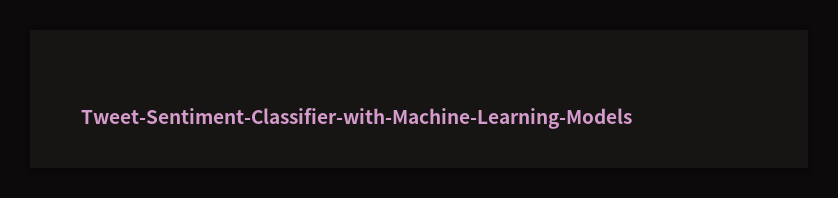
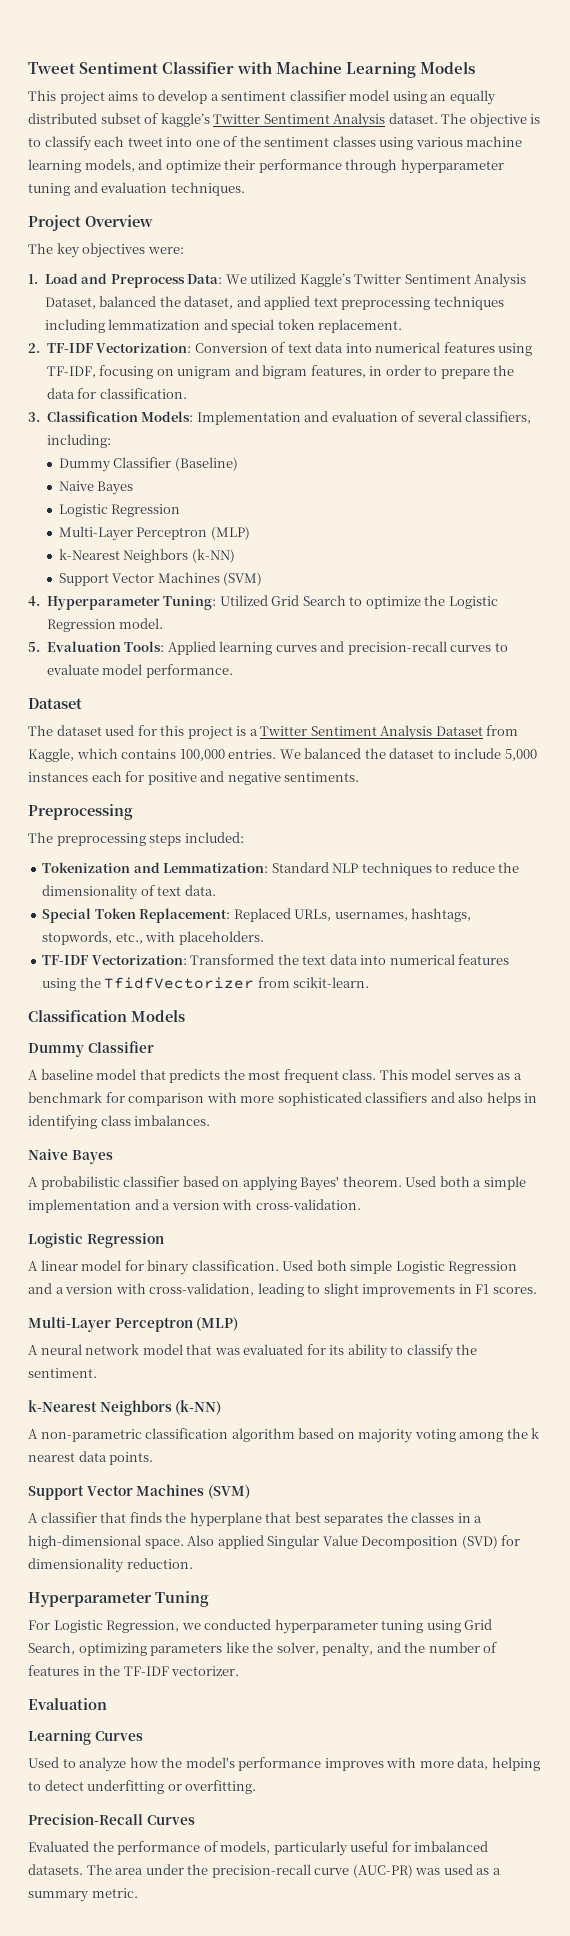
[81,108,632,129] Tweet-Sentiment-Classifier-with-Machine-Learning-Models -> [28,61,476,78] [28,90,496,105] [28,113,541,128] [28,136,523,151] [28,159,504,174] [28,182,245,196] [28,215,153,231] [28,243,184,258] [28,273,527,288] [44,296,504,310] [44,319,403,333] [28,342,533,356] [46,365,515,379] [46,388,187,399] [28,411,532,425] [46,434,111,448] [58,457,238,472] [58,481,134,495] [58,504,181,517] [58,526,250,541] [58,549,235,563] [58,572,263,586] [28,595,498,610] [46,618,164,632] [28,641,508,655] [46,664,233,678] [28,698,82,709] [28,725,519,740] [28,748,537,762] [28,771,360,785] [28,804,133,820] [28,832,244,846] [42,862,520,876] [42,885,216,900] [42,908,472,923] [42,931,264,945] [42,954,510,965] [42,977,370,991] [28,1010,185,1022] [28,1041,154,1057] [28,1069,522,1083] [28,1092,538,1106] [28,1115,211,1130] [28,1149,113,1164] [28,1176,526,1191] [28,1199,361,1213] [28,1233,164,1248] [28,1260,518,1275] [28,1283,537,1297] [28,1317,239,1332] [28,1344,478,1359] [28,1368,97,1378] [28,1400,222,1416] [28,1428,540,1443] [28,1451,154,1465] [28,1484,250,1500] [28,1512,483,1527] [28,1535,521,1549] [28,1558,193,1573] [28,1591,209,1607] [28,1619,493,1634] [28,1642,498,1657] [28,1665,240,1676] [28,1698,107,1710] [28,1730,143,1745] [28,1757,540,1772] [28,1780,257,1794] [28,1814,195,1825] [28,1841,489,1856] [28,1864,501,1878] [28,1888,138,1902] Tweet Sentiment Classifier with Machine Learning Models // This project aims to develop a sentiment classifier model using an equally distributed subset of kaggle’s Twitter Sentiment Analysis dataset. The objective is to classify each tweet into one of the sentiment classes using various machine learning models, and optimize their performance through hyperparameter tuning and evaluation techniques. // Project Overview // The key objectives were: // 1. Load and Preprocess Data: We utilized Kaggle’s Twitter Sentiment Analysis Dataset, balanced the dataset, and applied text preprocessing techniques including lemmatization and special token replacement. // 2. TF-IDF Vectorization: Conversion of text data into numerical features using TF-IDF, focusing on unigram and bigram features, in order to prepare the data for classification. // 3. Classification Models: Implementation and evaluation of several classifiers, including: // Dummy Classifier (Baseline) // Naive Bayes // Logistic Regression // Multi-Layer Perceptron (MLP) // k-Nearest Neighbors (k-NN) // Support Vector Machines (SVM) // 4. Hyperparameter Tuning: Utilized Grid Search to optimize the Logistic Regression model. // 5. Evaluation Tools: Applied learning curves and precision-recall curves to evaluate model performance. // Dataset // The dataset used for this project is a Twitter Sentiment Analysis Dataset from Kaggle, which contains 100,000 entries. We balanced the dataset to include 5,000 instances each for positive and negative sentiments. // Preprocessing // The preprocessing steps included: // Tokenization and Lemmatization: Standard NLP techniques to reduce the dimensionality of text data. // Special Token Replacement: Replaced URLs, usernames, hashtags, stopwords, etc., with placeholders. // TF-IDF Vectorization: Transformed the text data into numerical features using the TfidfVectorizer from scikit-learn. // Classification Models // Dummy Classifier // A baseline model that predicts the most frequent class. This model serves as a benchmark for comparison with more sophisticated classifiers and also helps in identifying class imbalances. // Naive Bayes // A probabilistic classifier based on applying Bayes' theorem. Used both a simple implementation and a version with cross-validation. // Logistic Regression // A linear model for binary classification. Used both simple Logistic Regression and a version with cross-validation, leading to slight improvements in F1 scores. // Multi-Layer Perceptron (MLP) // A neural network model that was evaluated for its ability to classify the sentiment. // k-Nearest Neighbors (k-NN) // A non-parametric classification algorithm based on majority voting among the k nearest data points. // Support Vector Machines (SVM) // A classifier that finds the hyperplane that best separates the classes in a high-dimensional space. Also applied Singular Value Decomposition (SVD) for dimensionality reduction. // Hyperparameter Tuning // For Logistic Regression, we conducted hyperparameter tuning using Grid Search, optimizing parameters like the solver, penalty, and the number of features in the TF-IDF vectorizer. // Evaluation // Learning Curves // Used to analyze how the model's performance improves with more data, helping to detect underfitting or overfitting. // Precision-Recall Curves // Evaluated the performance of models, particularly useful for imbalanced datasets. The area under the precision-recall curve (AUC-PR) was used as a summary metric.

